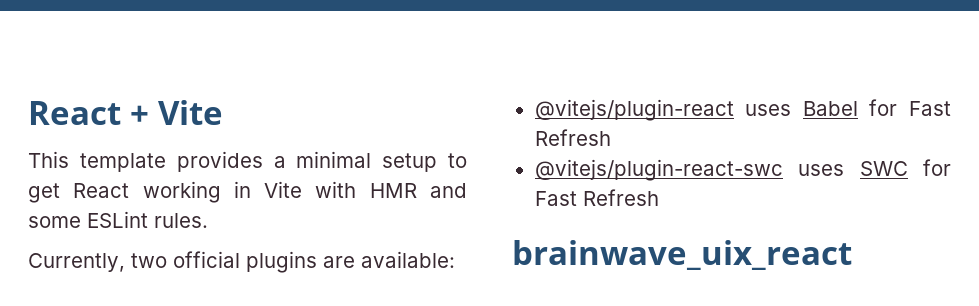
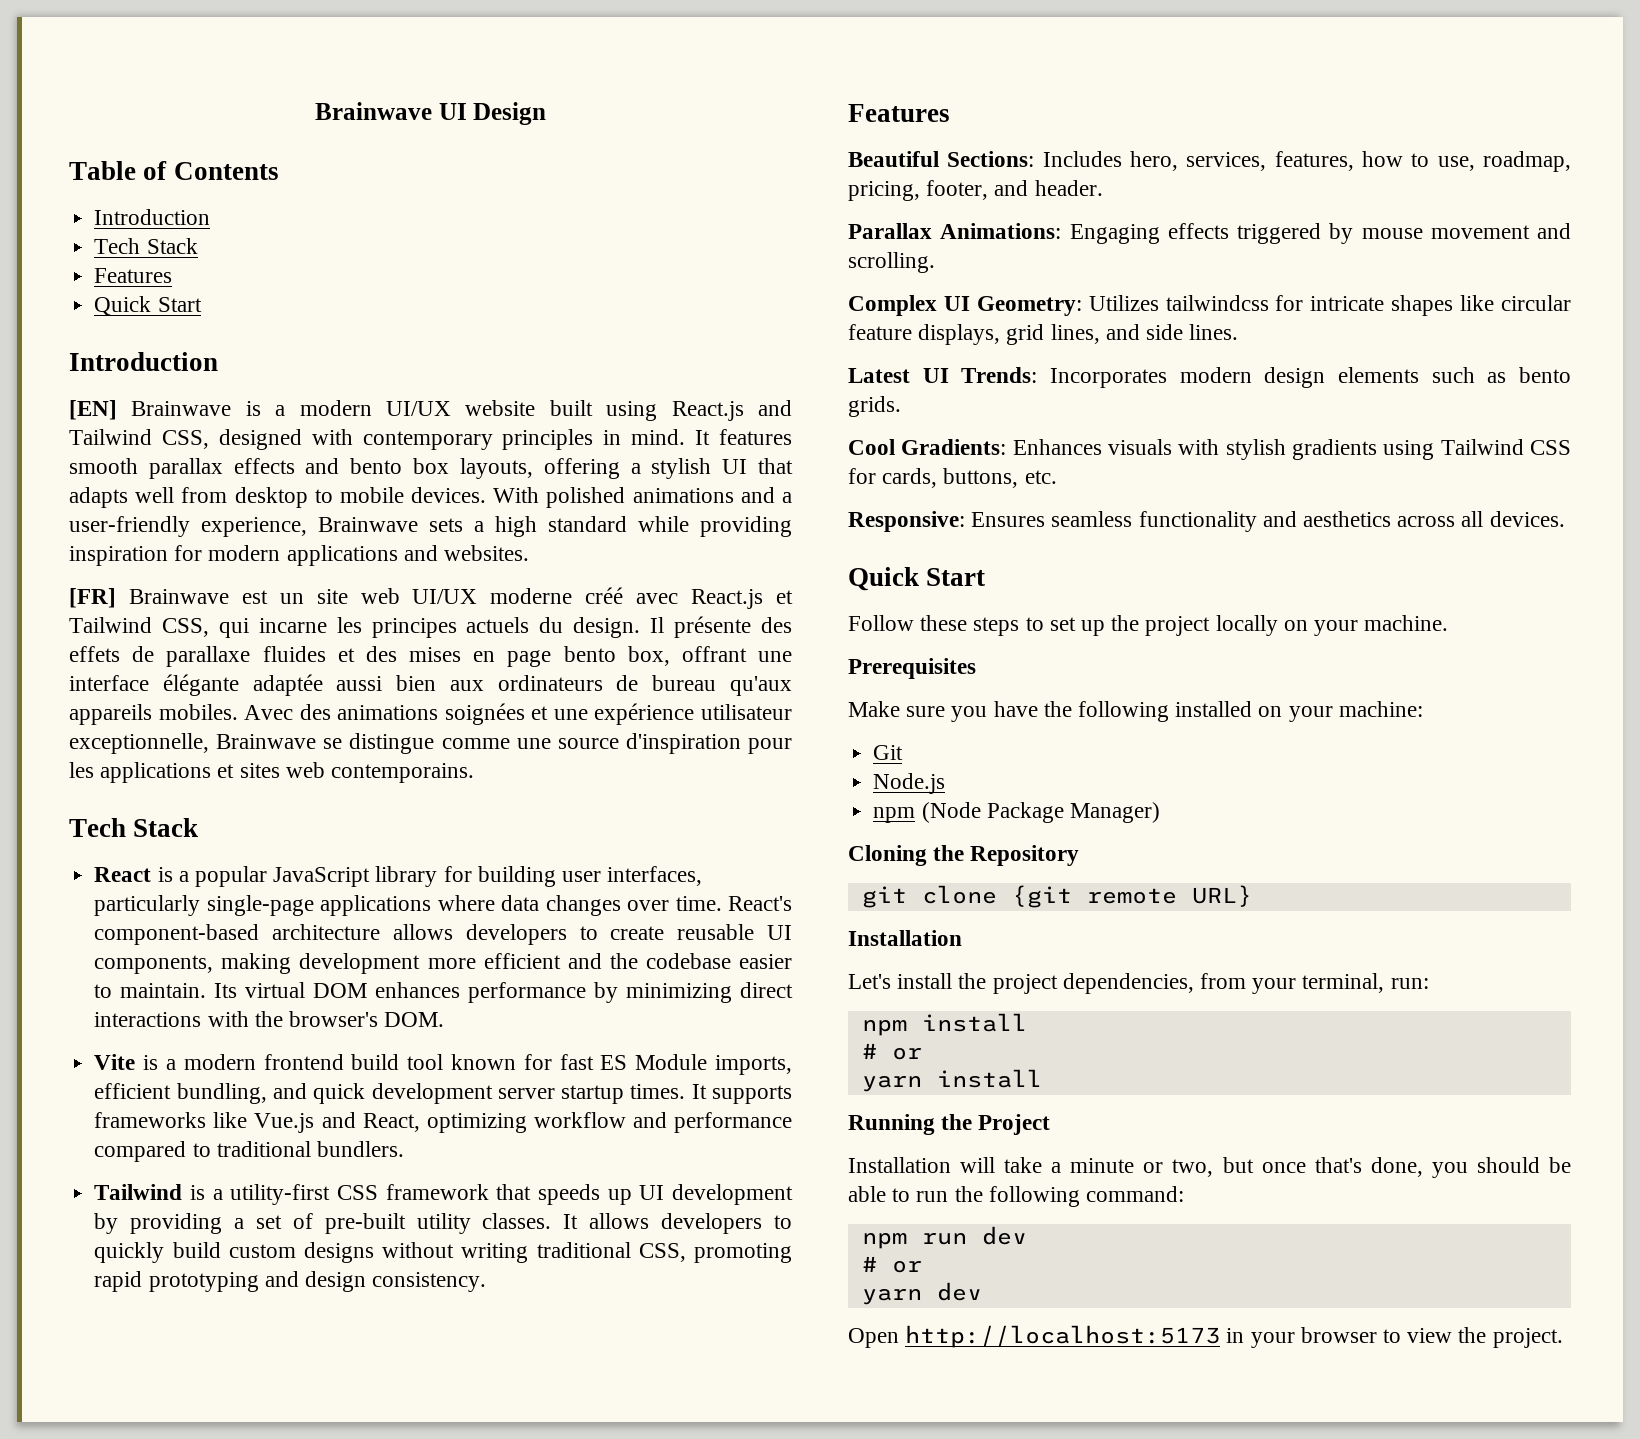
[28,100,223,125] [28,151,467,172] [28,181,467,203] [28,211,208,228] [28,251,455,273] [534,99,951,121] [534,129,611,146] [534,159,951,181] [534,189,659,206] [512,240,852,270] React + Vite // This template provides a minimal setup to get React working in Vite with HMR and some ESLint rules. // Currently, two official plugins are available: // @vitejs/plugin-react uses Babel for Fast Refresh // @vitejs/plugin-react-swc uses SWC for Fast Refresh // brainwave_uix_react -> [314,102,547,125] [69,161,279,180] [94,209,211,225] [94,238,198,254] [94,268,173,283] [94,296,202,316] [69,352,218,371] [69,400,792,421] [69,429,793,450] [69,458,793,479] [69,487,792,508] [69,516,792,537] [69,545,530,566] [69,587,793,609] [69,616,792,638] [69,646,792,667] [69,674,792,696] [69,703,792,725] [69,733,792,754] [69,762,475,783] [69,818,199,837] [94,866,703,887] [94,895,792,916] [94,924,792,945] [94,953,792,974] [94,982,793,1003] [94,1011,445,1027] [94,1054,792,1075] [94,1083,792,1104] [94,1112,792,1133] [94,1141,404,1162] [94,1184,793,1205] [94,1213,792,1234] [94,1242,792,1263] [94,1271,487,1292] [848,104,950,122] [848,151,1571,172] [848,180,1103,201] [848,223,1571,244] [848,252,935,273] [848,295,1571,316] [848,324,1239,345] [848,367,1571,388] [848,396,901,417] [848,439,1571,460] [848,468,1057,488] [848,511,1565,532] [848,567,986,591] [848,615,1449,636] [848,658,976,679] [848,701,1423,722] [873,745,904,760] [873,773,946,794] [873,802,1160,823] [848,845,1080,866] [861,885,1252,908] [848,930,962,946] [848,973,1429,994] [861,1013,1027,1036] [861,1043,922,1060] [861,1069,1042,1092] [848,1114,1051,1135] [848,1157,1571,1178] [848,1186,1185,1207] [861,1226,1027,1249] [861,1256,922,1273] [861,1282,982,1305] [848,1325,1563,1348] Brainwave UI Design // Table of Contents // Introduction // Tech Stack // Features // Quick Start // Introduction // [EN] Brainwave is a modern UI/UX website built using React.js and Tailwind CSS, designed with contemporary principles in mind. It features smooth parallax effects and bento box layouts, offering a stylish UI that adapts well from desktop to mobile devices. With polished animations and a user-friendly experience, Brainwave sets a high standard while providing inspiration for modern applications and websites. // [FR] Brainwave est un site web UI/UX moderne créé avec React.js et Tailwind CSS, qui incarne les principes actuels du design. Il présente des effets de parallaxe fluides et des mises en page bento box, offrant une interface élégante adaptée aussi bien aux ordinateurs de bureau qu'aux appareils mobiles. Avec des animations soignées et une expérience utilisateur exceptionnelle, Brainwave se distingue comme une source d'inspiration pour les applications et sites web contemporains. // Tech Stack // React is a popular JavaScript library for building user interfaces, particularly single-page applications where data changes over time. React's component-based architecture allows developers to create reusable UI components, making development more efficient and the codebase easier to maintain. Its virtual DOM enhances performance by minimizing direct interactions with the browser's DOM. // Vite is a modern frontend build tool known for fast ES Module imports, efficient bundling, and quick development server startup times. It supports frameworks like Vue.js and React, optimizing workflow and performance compared to traditional bundlers. // Tailwind is a utility-first CSS framework that speeds up UI development by providing a set of pre-built utility classes. It allows developers to quickly build custom designs without writing traditional CSS, promoting rapid prototyping and design consistency. // Features // Beautiful Sections: Includes hero, services, features, how to use, roadmap, pricing, footer, and header. // Parallax Animations: Engaging effects triggered by mouse movement and scrolling. // Complex UI Geometry: Utilizes tailwindcss for intricate shapes like circular feature displays, grid lines, and side lines. // Latest UI Trends: Incorporates modern design elements such as bento grids. // Cool Gradients: Enhances visuals with stylish gradients using Tailwind CSS for cards, buttons, etc. // Responsive: Ensures seamless functionality and aesthetics across all devices. // Quick Start // Follow these steps to set up the project locally on your machine. // Prerequisites // Make sure you have the following installed on your machine: // Git // Node.js // npm (Node Package Manager) // Cloning the Repository // git clone {git remote URL} // Installation // Let's install the project dependencies, from your terminal, run: // npm install // # or // yarn install // Running the Project // Installation will take a minute or two, but once that's done, you should be able to run the following command: // npm run dev // # or // yarn dev // Open http://localhost:5173 in your browser to view the project.

